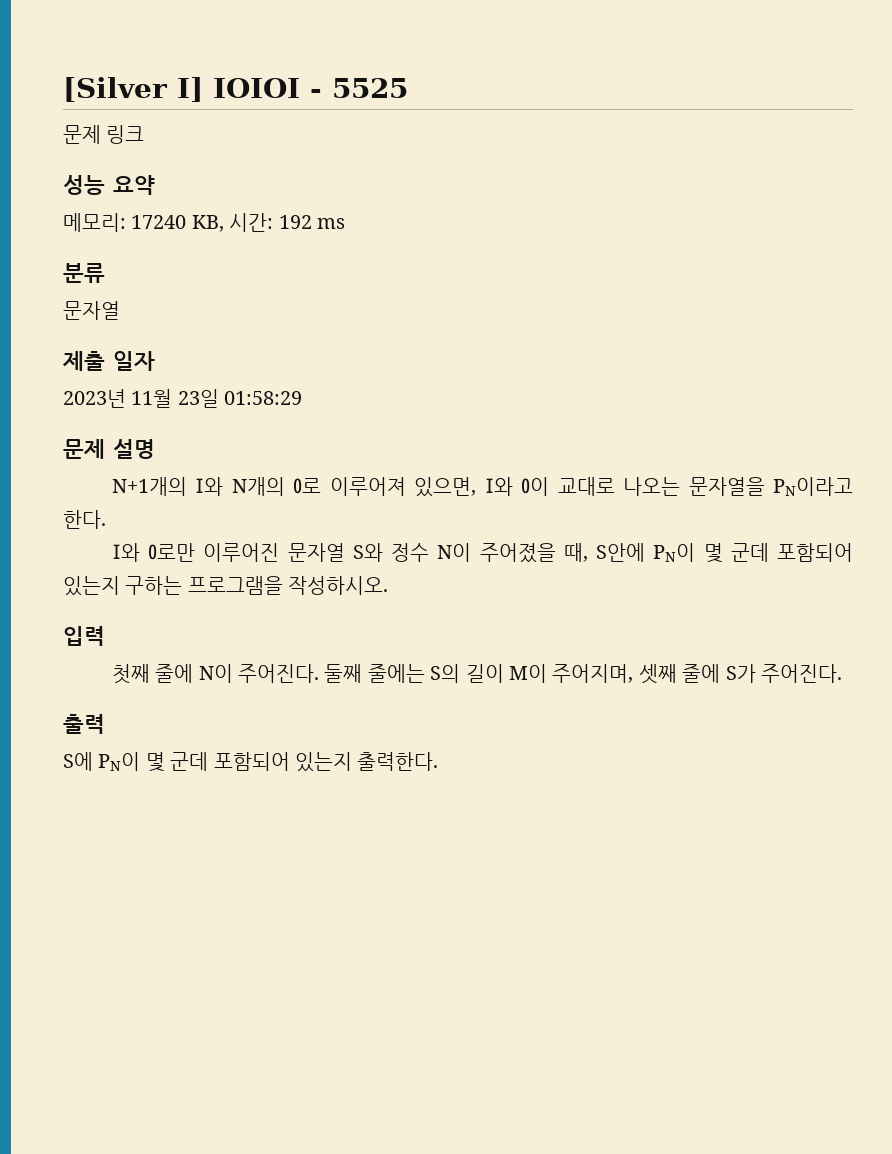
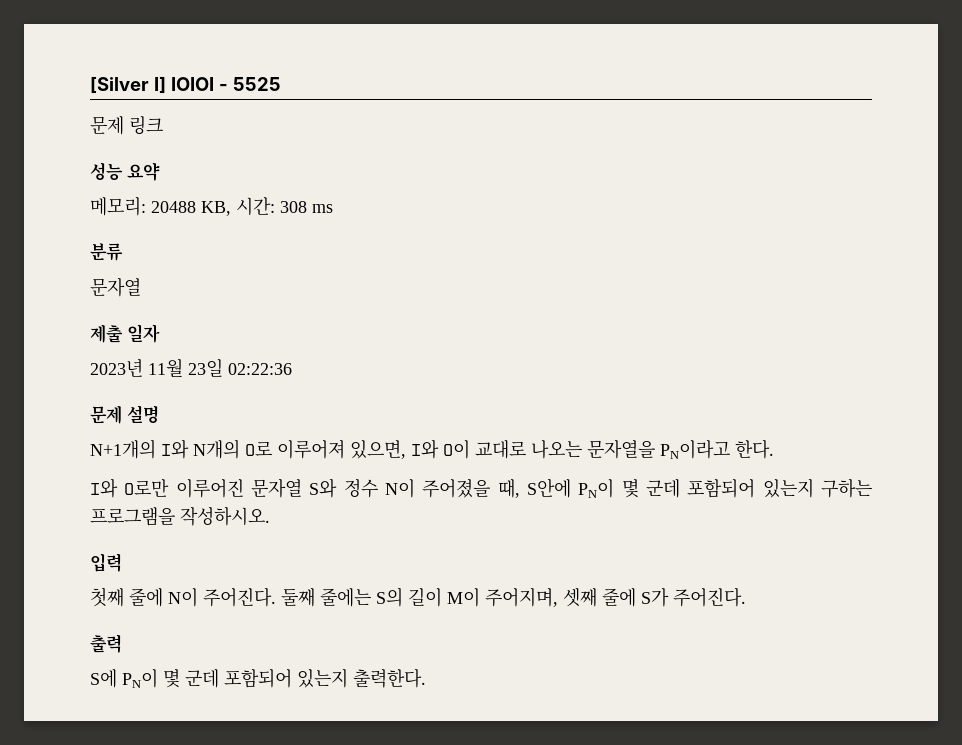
[131,215,187,229] 17240 -> [151,201,196,213] 20488
[278,215,312,229] 192 -> [280,201,307,213] 308
[224,391,303,405] 01:58:29 -> [228,363,292,375] 02:22:36

